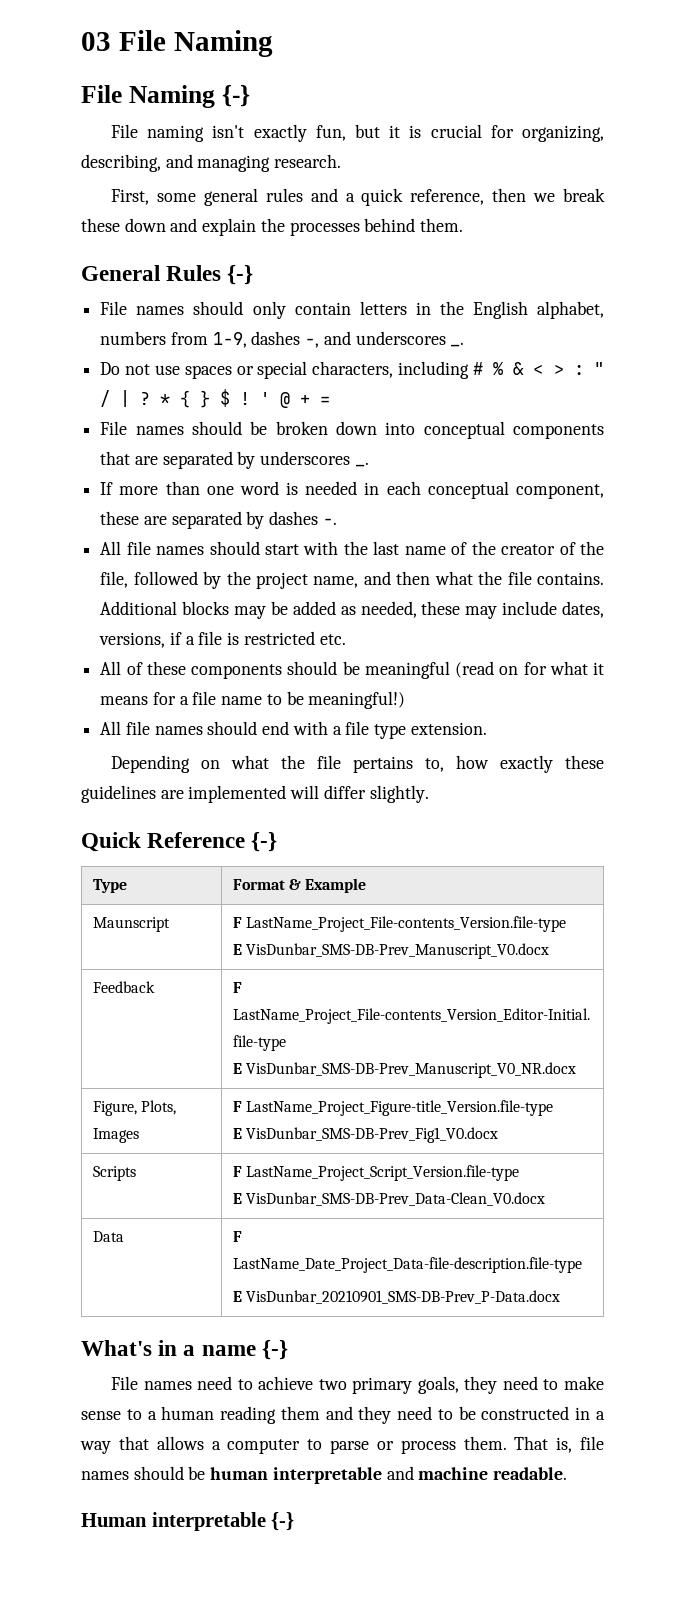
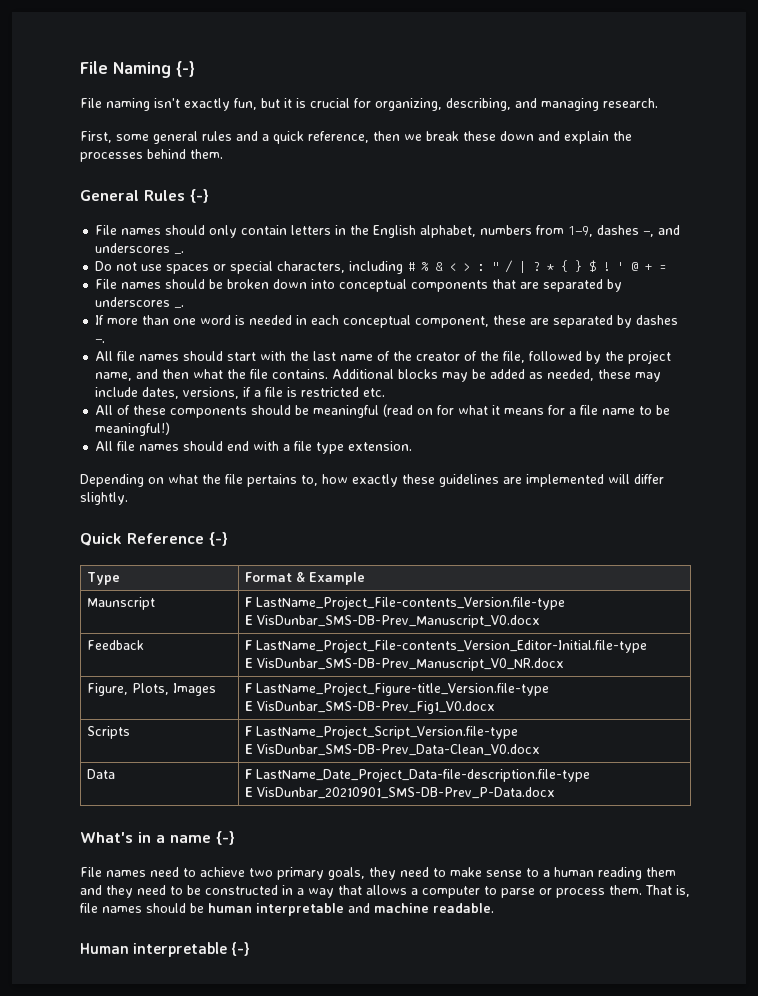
[81,30,273,57] 03 File Naming // -> (80, 67) none

